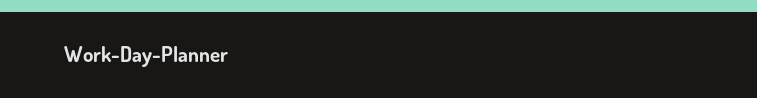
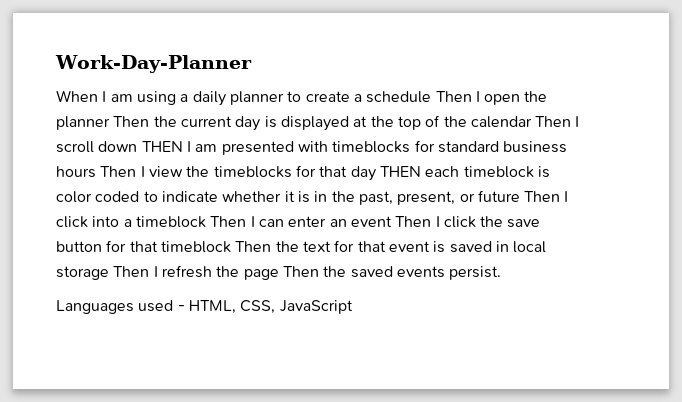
(228, 56) none -> [56,90,548,106] [56,115,580,131] [56,140,568,155] [56,165,550,181] [56,190,569,205] [56,216,541,228] [56,240,547,253] [56,265,502,280] [56,300,353,314] // When I am using a daily planner to create a schedule Then I open the planner Then the current day is displayed at the top of the calendar Then I scroll down THEN I am presented with timeblocks for standard business hours Then I view the timeblocks for that day THEN each timeblock is color coded to indicate whether it is in the past, present, or future Then I click into a timeblock Then I can enter an event Then I click the save button for that timeblock Then the text for that event is saved in local storage Then I refresh the page Then the saved events persist. // Languages used - HTML, CSS, JavaScript

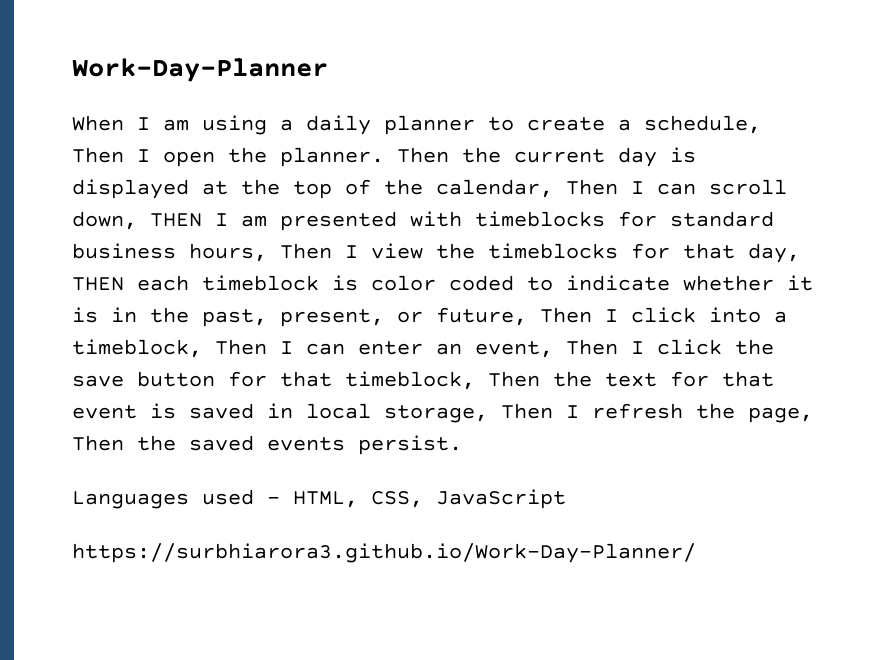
[366,91,432,103] schedule -> [644,115,761,134] schedule,
[56,116,110,130] planner -> [280,147,384,167] planner.
[470,116,580,128] [56,141,138,153] calendar Then I scroll down -> [436,179,787,198] [72,211,137,230] calendar, Then I can scroll down,
[56,166,96,178] hours -> [189,243,267,262] hours,
[350,166,376,181] day -> [748,243,800,263] day,
[477,190,520,202] future -> [436,307,527,326] future,
[135,216,206,228] timeblock -> [72,339,202,358] timeblock,
[350,216,392,227] event -> [475,341,553,358] event,
[160,241,231,253] timeblock -> [345,371,475,390] timeblock,
[56,266,109,280] storage -> [384,405,488,423] storage,
[243,269,279,280] page -> [748,407,813,423] page,
(353, 307) none -> [72,543,696,563] // https://surbhiarora3.github.io/Work-Day-Planner/

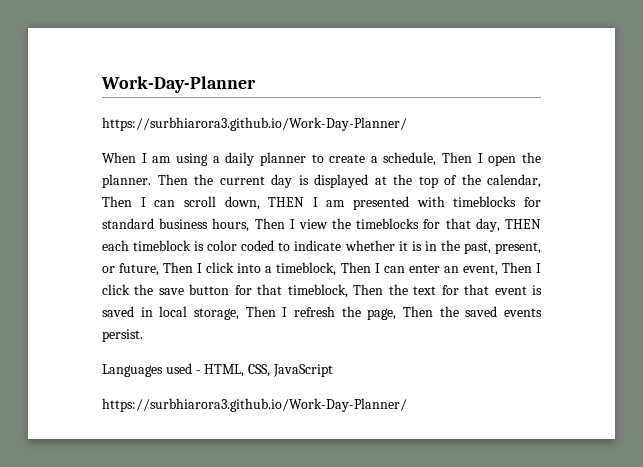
(328, 70) none -> [102,117,407,131] // https://surbhiarora3.github.io/Work-Day-Planner/

